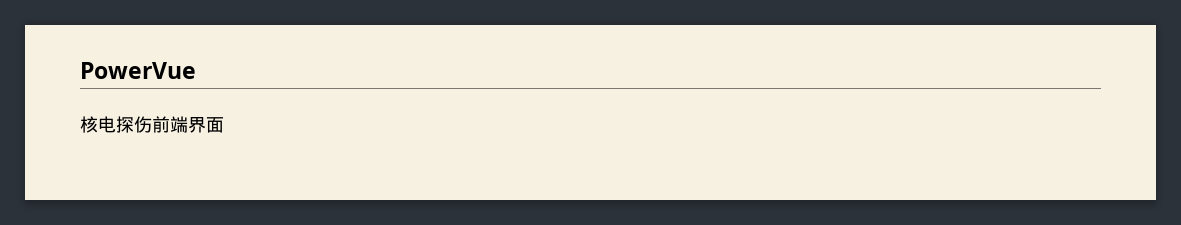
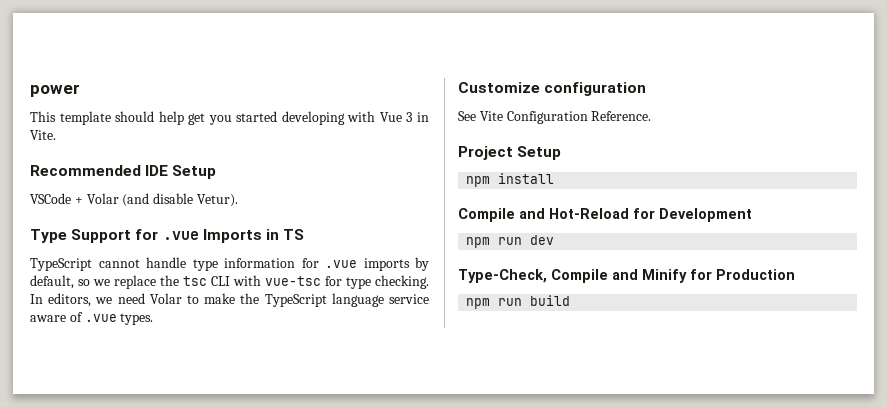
[80,62,196,79] [80,116,224,133] PowerVue // 核电探伤前端界面 -> [30,84,80,97] [30,111,429,125] [30,130,56,140] [30,165,217,179] [30,193,238,207] [30,229,305,243] [30,257,429,271] [30,275,429,289] [30,293,429,307] [30,312,154,325] [458,82,647,96] [458,111,652,124] [458,146,562,160] [466,173,555,187] [458,208,752,222] [466,235,555,248] [458,269,795,283] [466,295,571,309] power // This template should help get you started developing with Vue 3 in Vite. // Recommended IDE Setup // VSCode + Volar (and disable Vetur). // Type Support for .vue Imports in TS // TypeScript cannot handle type information for .vue imports by default, so we replace the tsc CLI with vue-tsc for type checking. In editors, we need Volar to make the TypeScript language service aware of .vue types. // Customize configuration // See Vite Configuration Reference. // Project Setup // npm install // Compile and Hot-Reload for Development // npm run dev // Type-Check, Compile and Minify for Production // npm run build

